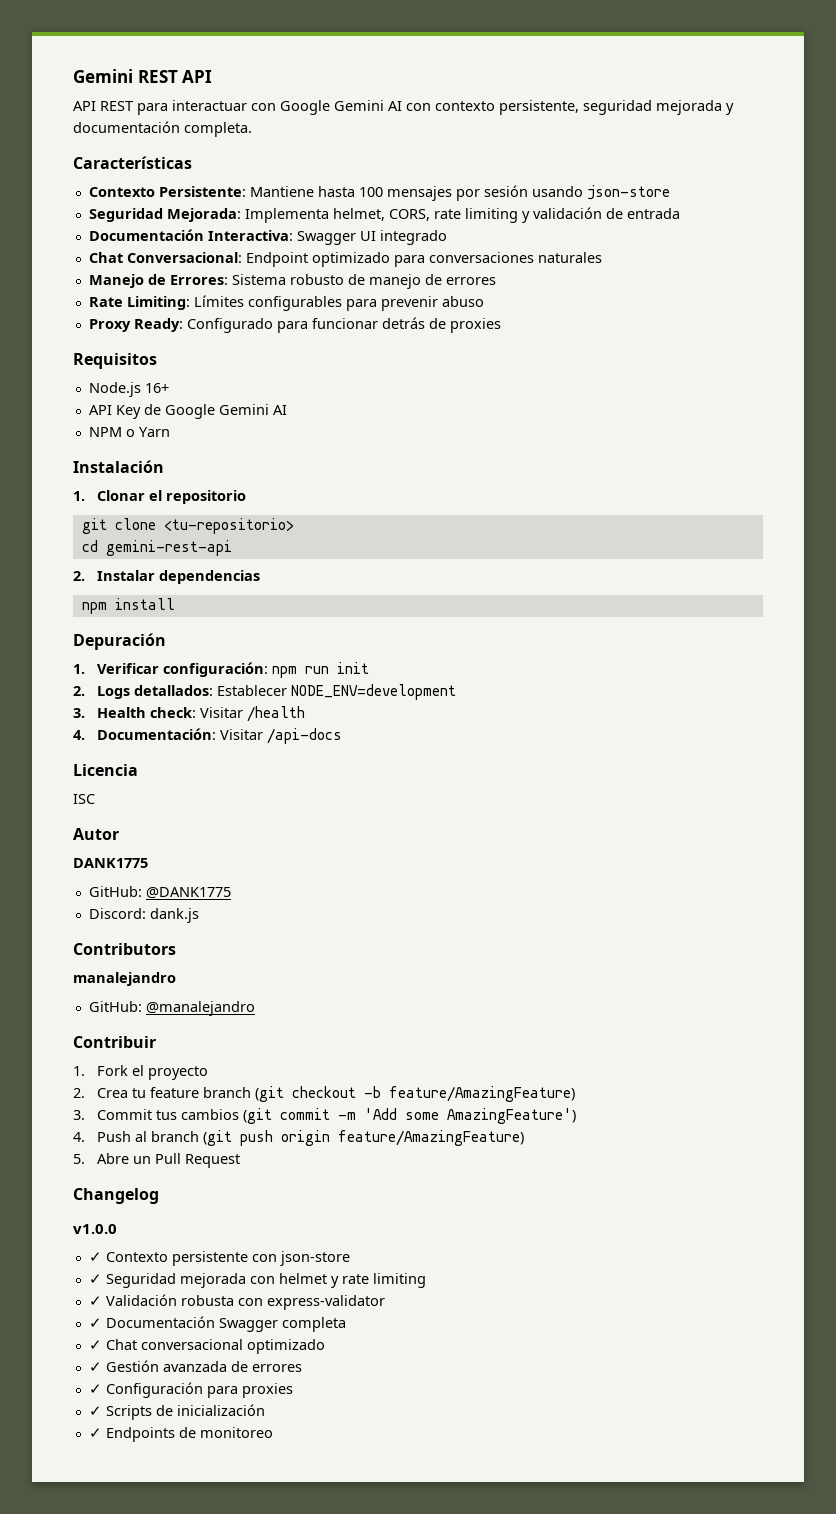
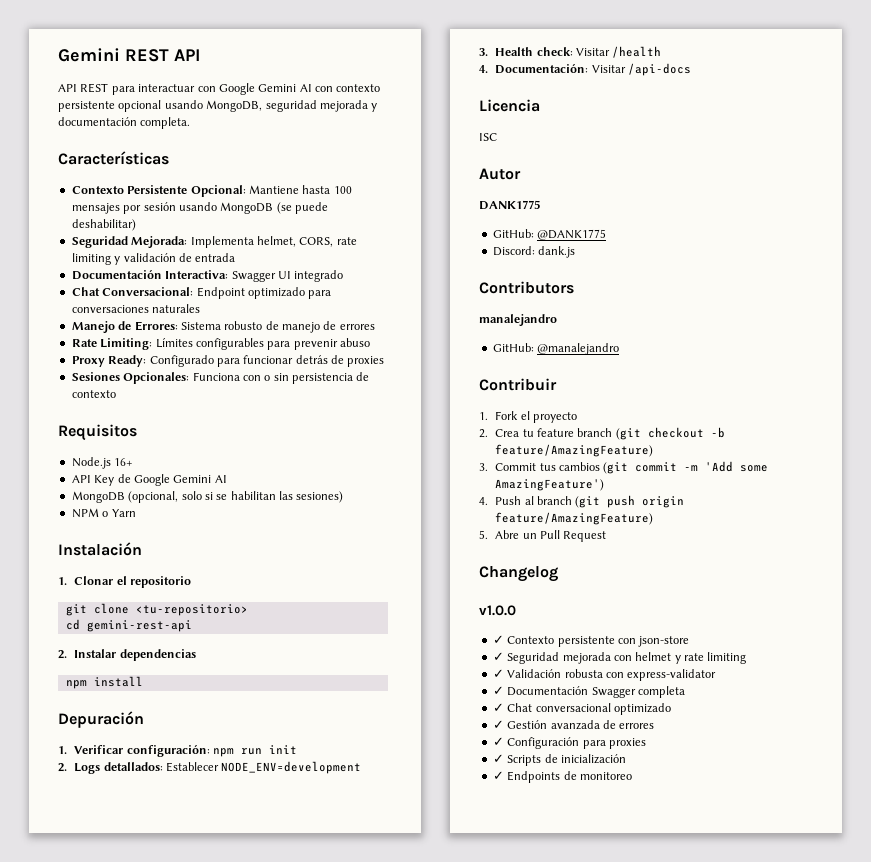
[499,100,579,115] persistente, -> [58,100,263,112] persistente opcional usando MongoDB,
[158,186,246,197] Persistente: -> [127,185,246,197] Persistente Opcional:
[586,185,670,200] json-store -> [220,202,328,214] [71,219,136,231] MongoDB (se puede deshabilitar)
(501, 325) none -> [71,372,370,384] [71,390,116,398] // Sesiones Opcionales: Funciona con o sin persistencia de contexto
(287, 410) none -> [71,491,344,503] // MongoDB (opcional, solo si se habilitan las sesiones)

